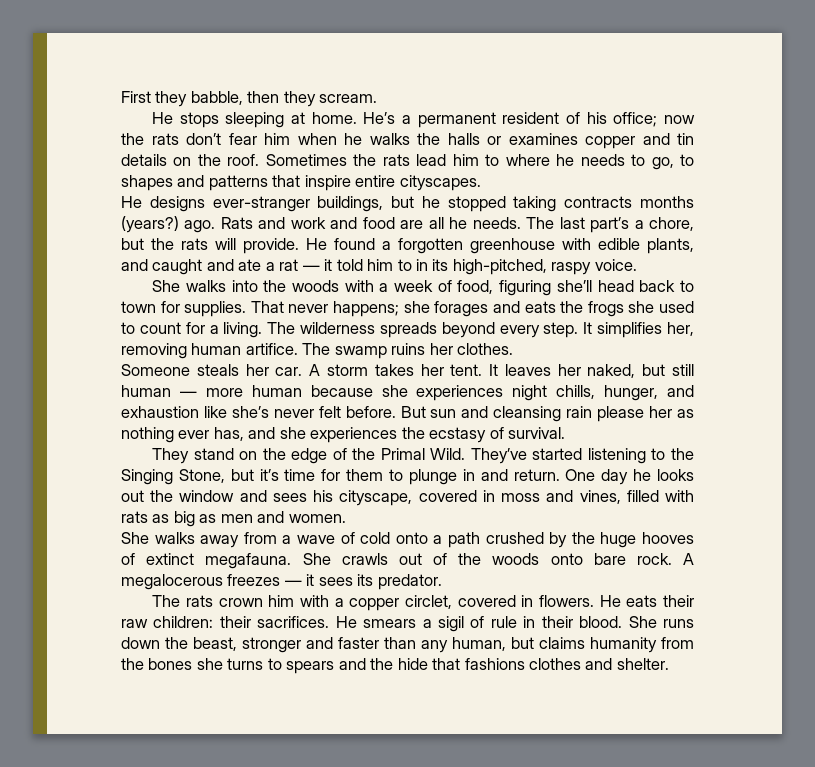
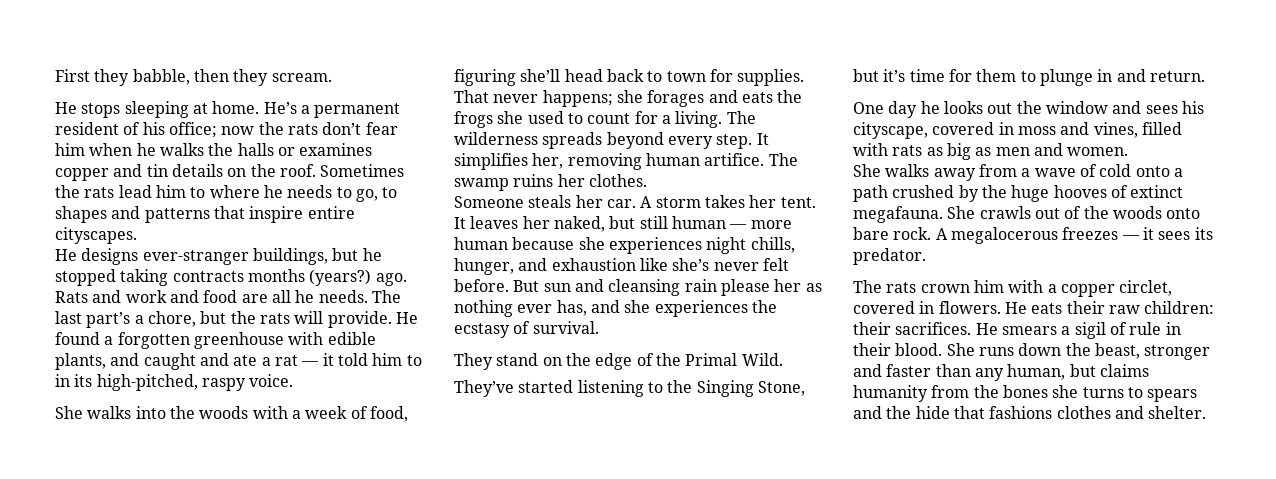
(466, 454) none -> (783, 359) //
(560, 475) none -> (1205, 76) //

